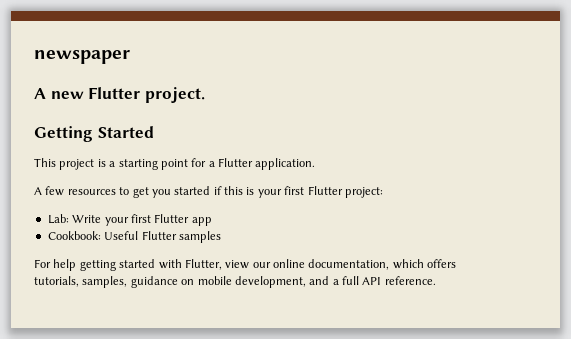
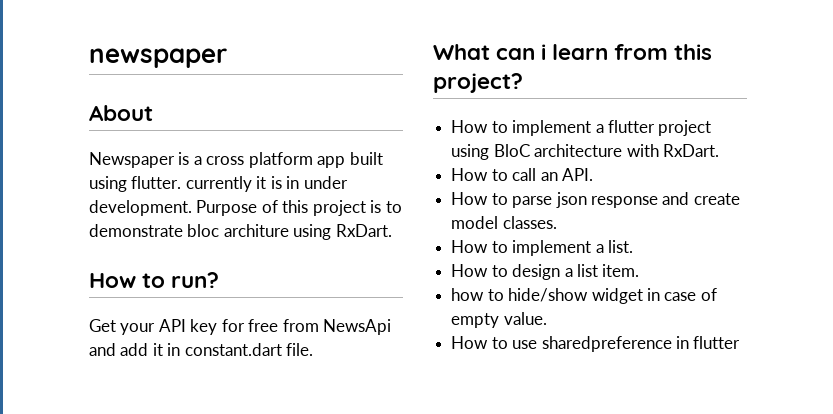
[34,87,205,103] [34,126,154,142] [34,158,316,170] [34,186,383,198] [47,214,212,226] [47,231,221,243] [34,259,457,271] [34,276,436,288] A new Flutter project. // Getting Started // This project is a starting point for a Flutter application. // A few resources to get you started if this is your first Flutter project: // Lab: Write your first Flutter app // Cookbook: Useful Flutter samples // For help getting started with Flutter, view our online documentation, which offers tutorials, samples, guidance on mobile development, and a full API reference. -> [89,105,153,121] [89,152,383,168] [89,176,348,192] [89,200,402,216] [89,224,392,240] [89,272,220,288] [89,319,392,335] [89,343,314,356] [433,44,713,60] [433,73,523,93] [451,120,712,136] [451,144,719,160] [451,168,593,181] [451,192,740,208] [451,216,557,229] [451,240,633,256] [451,264,640,280] [451,288,717,304] [451,312,547,328] [451,336,741,352] About // Newspaper is a cross platform app built using flutter. currently it is in under development. Purpose of this project is to demonstrate bloc architure using RxDart. // How to run? // Get your API key for free from NewsApi and add it in constant.dart file. // What can i learn from this project? // How to implement a flutter project using BloC architecture with RxDart. // How to call an API. // How to parse json response and create model classes. // How to implement a list. // How to design a list item. // how to hide/show widget in case of empty value. // How to use sharedpreference in flutter

